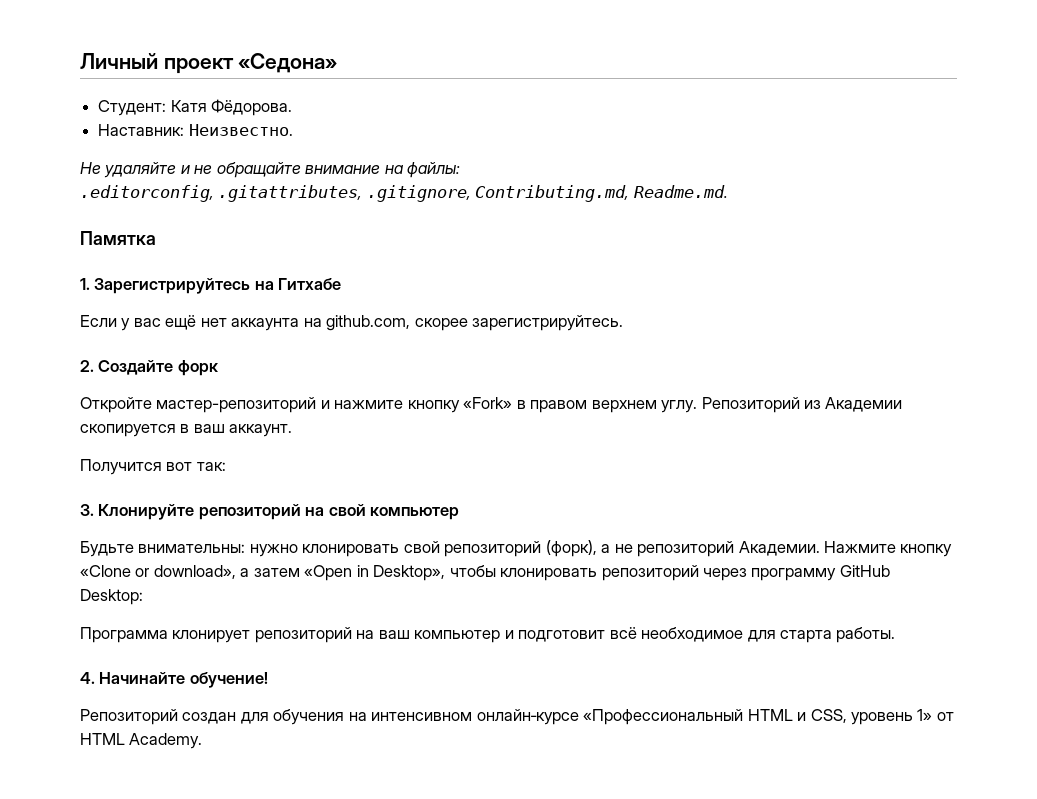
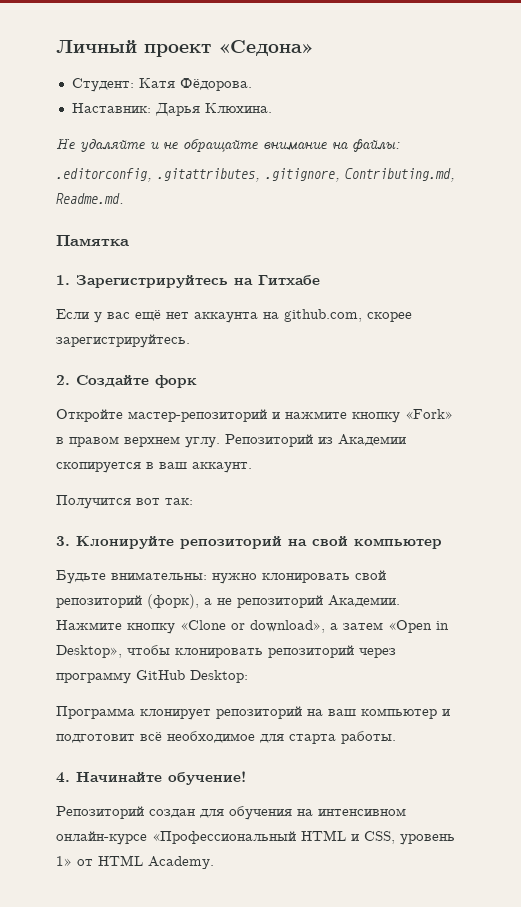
[188,124,293,136] Неизвестно. -> [154,103,272,116] Дарья Клюхина.

